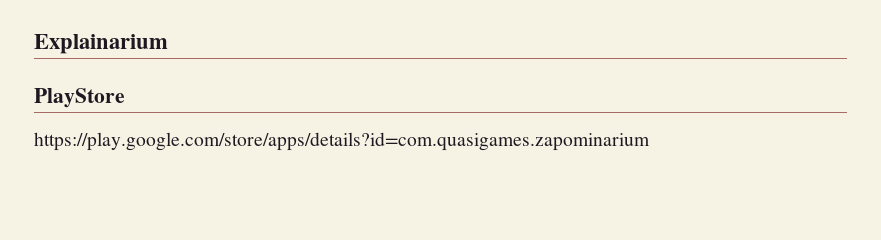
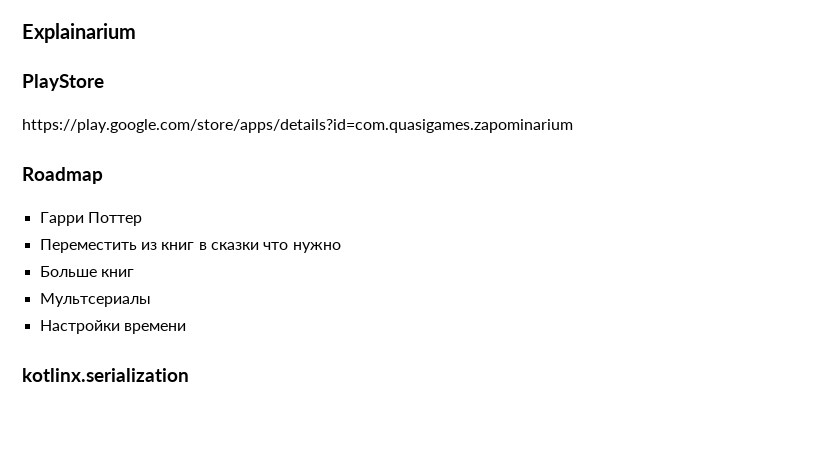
(650, 141) none -> [22,167,103,184] [39,212,142,226] [39,239,341,253] [39,266,134,277] [39,293,151,307] [39,320,186,334] [22,368,189,382] // Roadmap // Гарри Поттер // Переместить из книг в сказки что нужно // Больше книг // Мультсериалы // Настройки времени // kotlinx.serialization

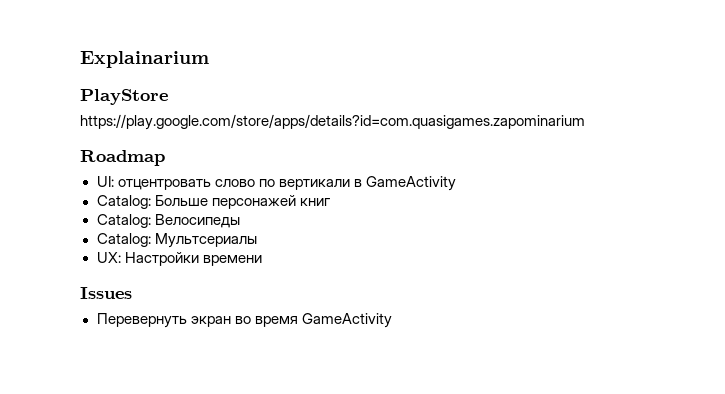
[39,212,142,226] [39,239,341,253] [39,266,134,277] Гарри Поттер // Переместить из книг в сказки что нужно // Больше книг // -> [96,176,456,191] [96,195,330,209] [96,214,240,228] [96,233,151,247] UI: отцентровать слово по вертикали в GameActivity // Catalog: Больше персонажей книг // Catalog: Велосипеды // Catalog:
(151, 300) none -> [96,252,121,263] UX:
[22,368,189,382] kotlinx.serialization -> [80,287,132,299] [96,313,392,328] Issues // Перевернуть экран во время GameActivity

